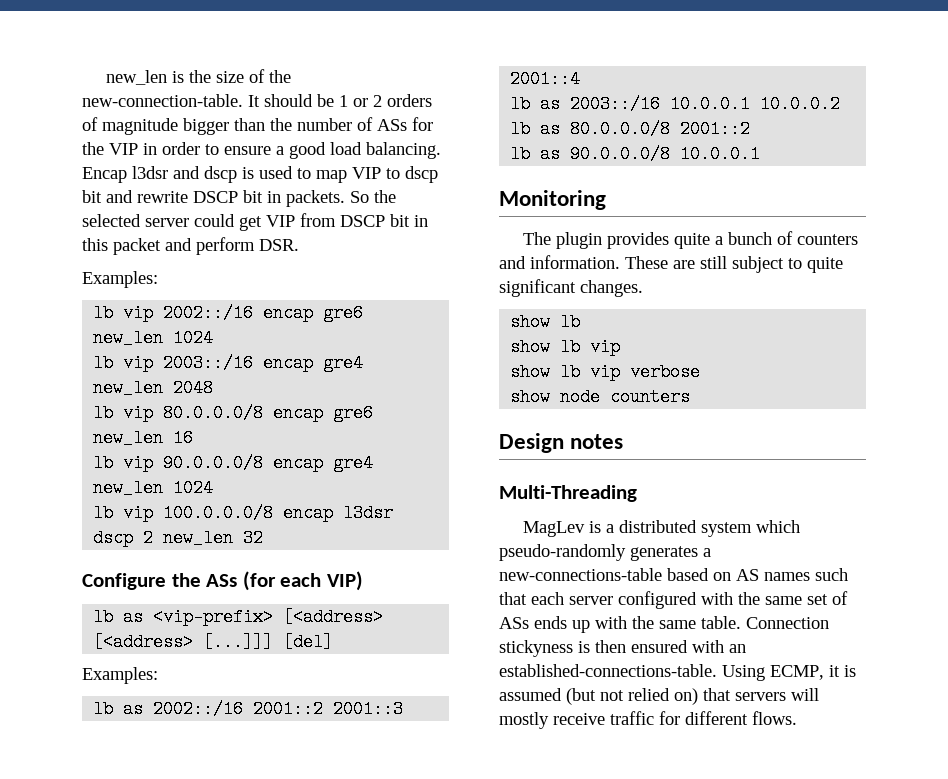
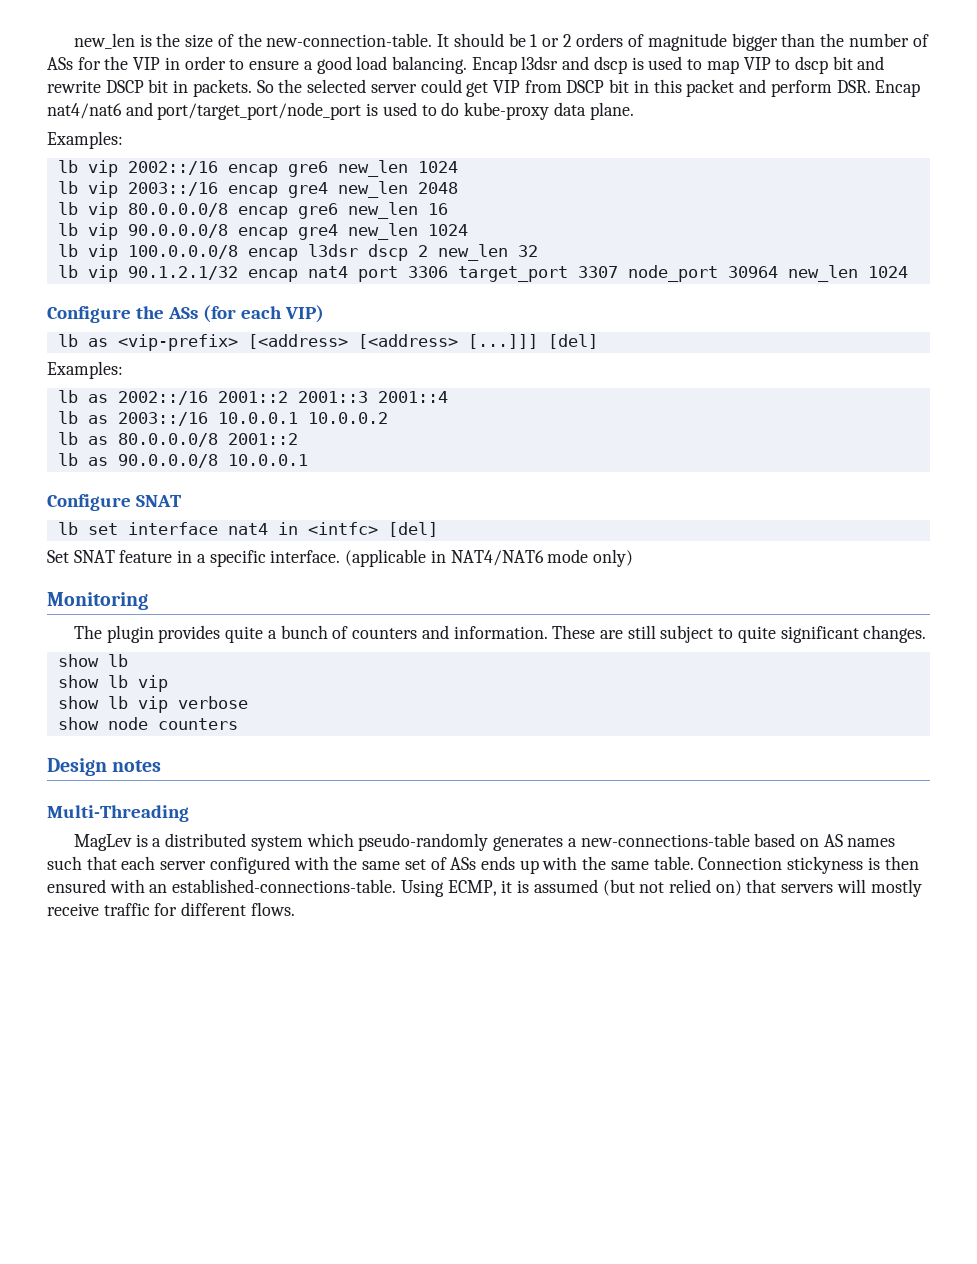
(299, 245) none -> [875,80,921,97] [47,102,634,120] Encap nat4/nat6 and port/target_port/node_port is used to do kube-proxy data plane.
(264, 538) none -> [57,265,908,282] // lb vip 90.1.2.1/32 encap nat4 port 3306 target_port 3307 node_port 30964 new_len 1024
(761, 154) none -> [47,494,181,511] [57,522,438,537] [47,549,633,567] // Configure SNAT // lb set interface nat4 in <intfc> [del] // Set SNAT feature in a specific interface. (applicable in NAT4/NAT6 mode only)

